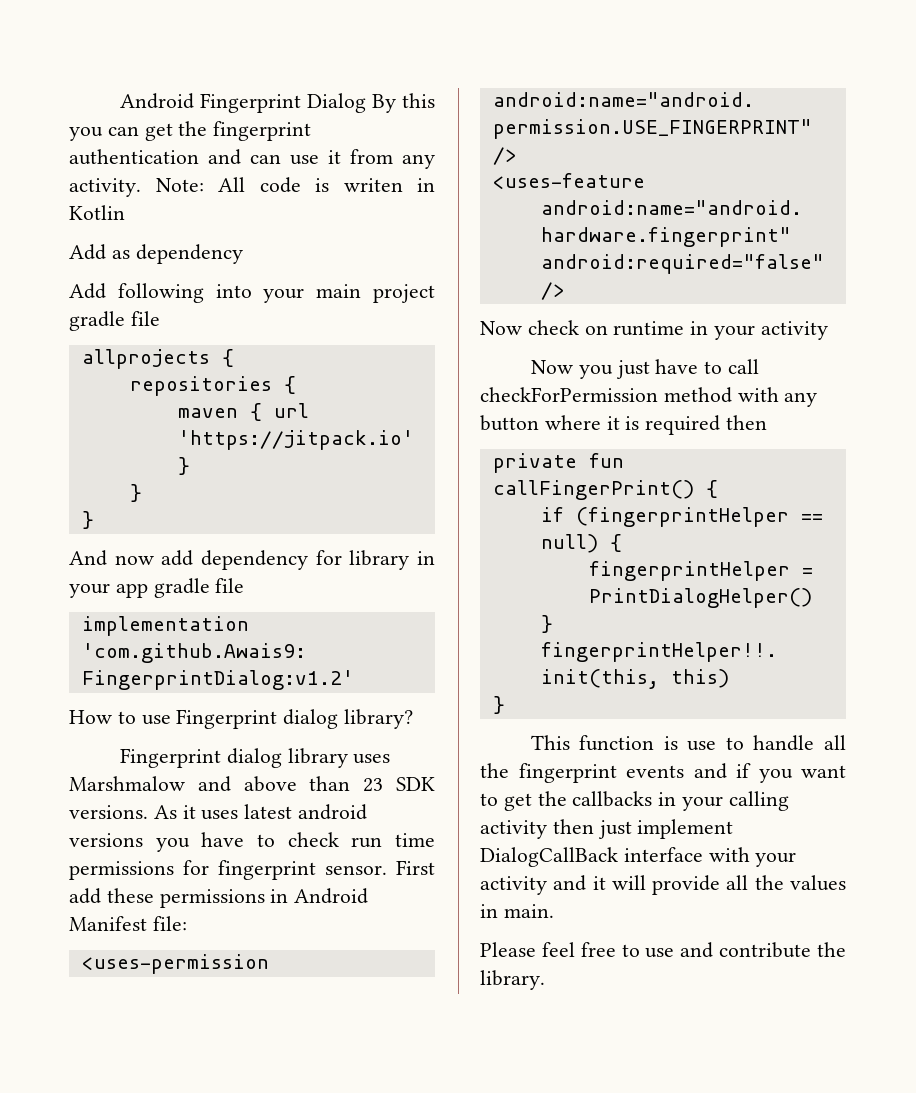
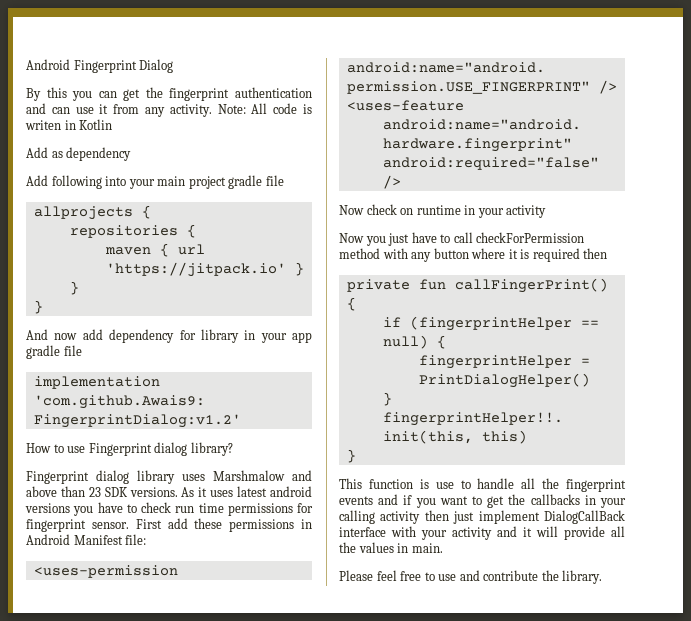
(366, 103) none -> (174, 66) //

